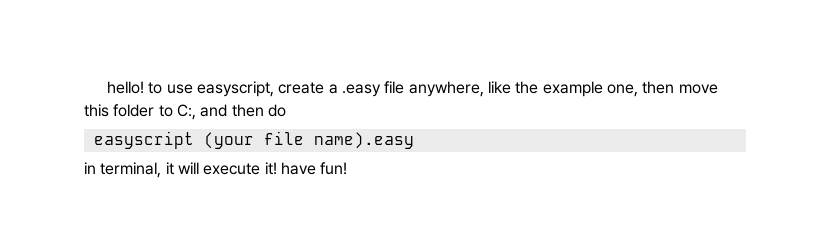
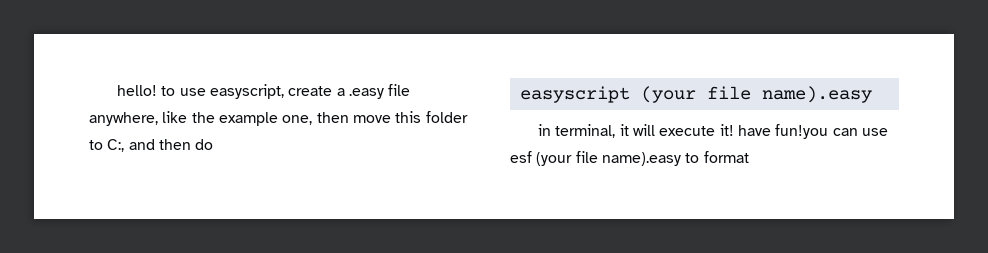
[320,162,348,175] fun! -> [775,124,888,139] [510,151,749,166] fun!you can use esf (your file name).easy to format

